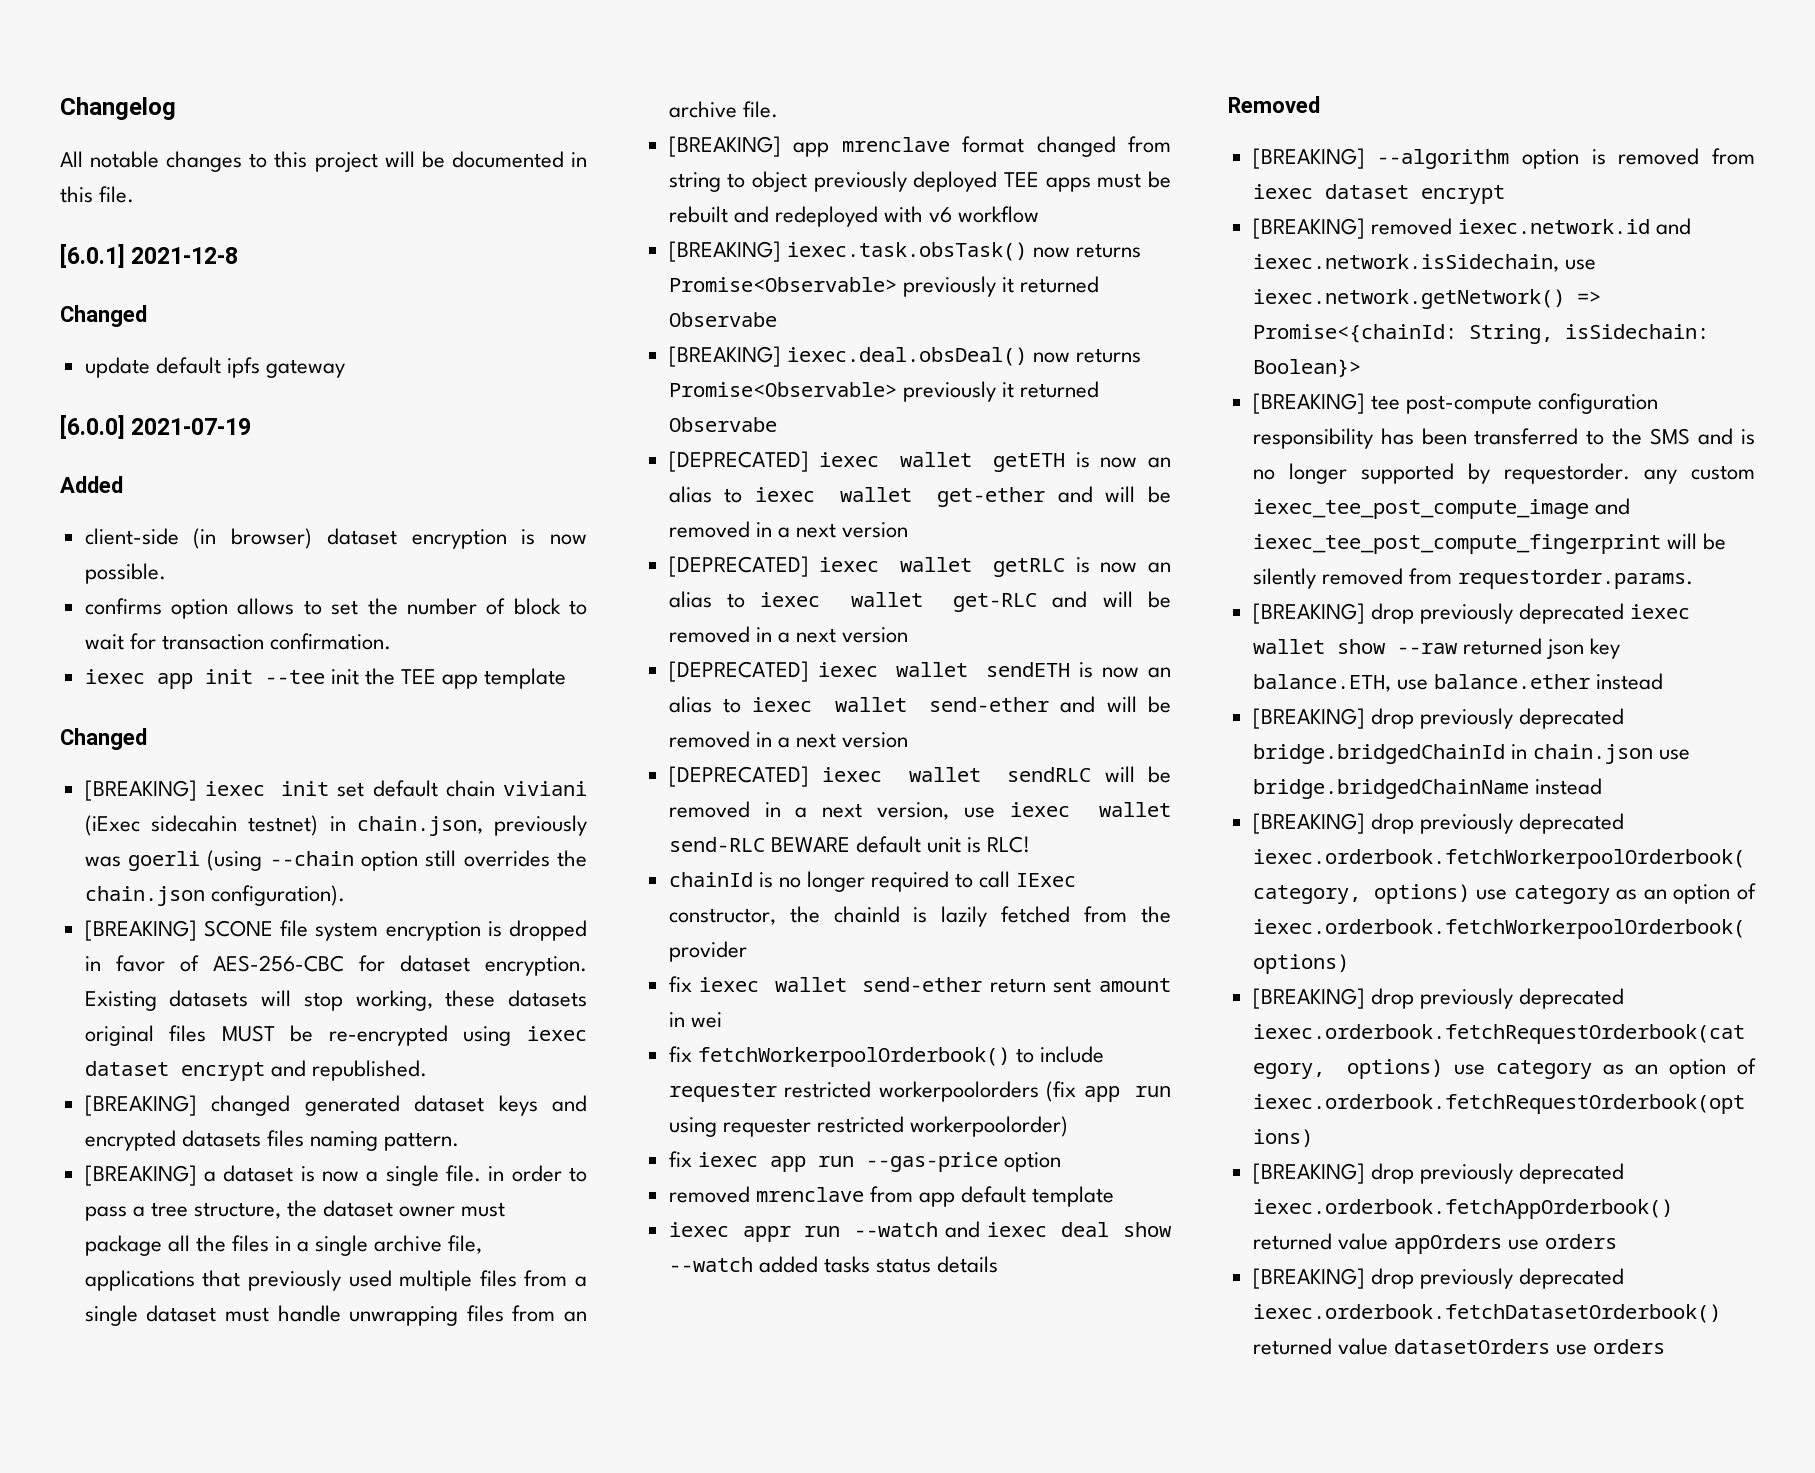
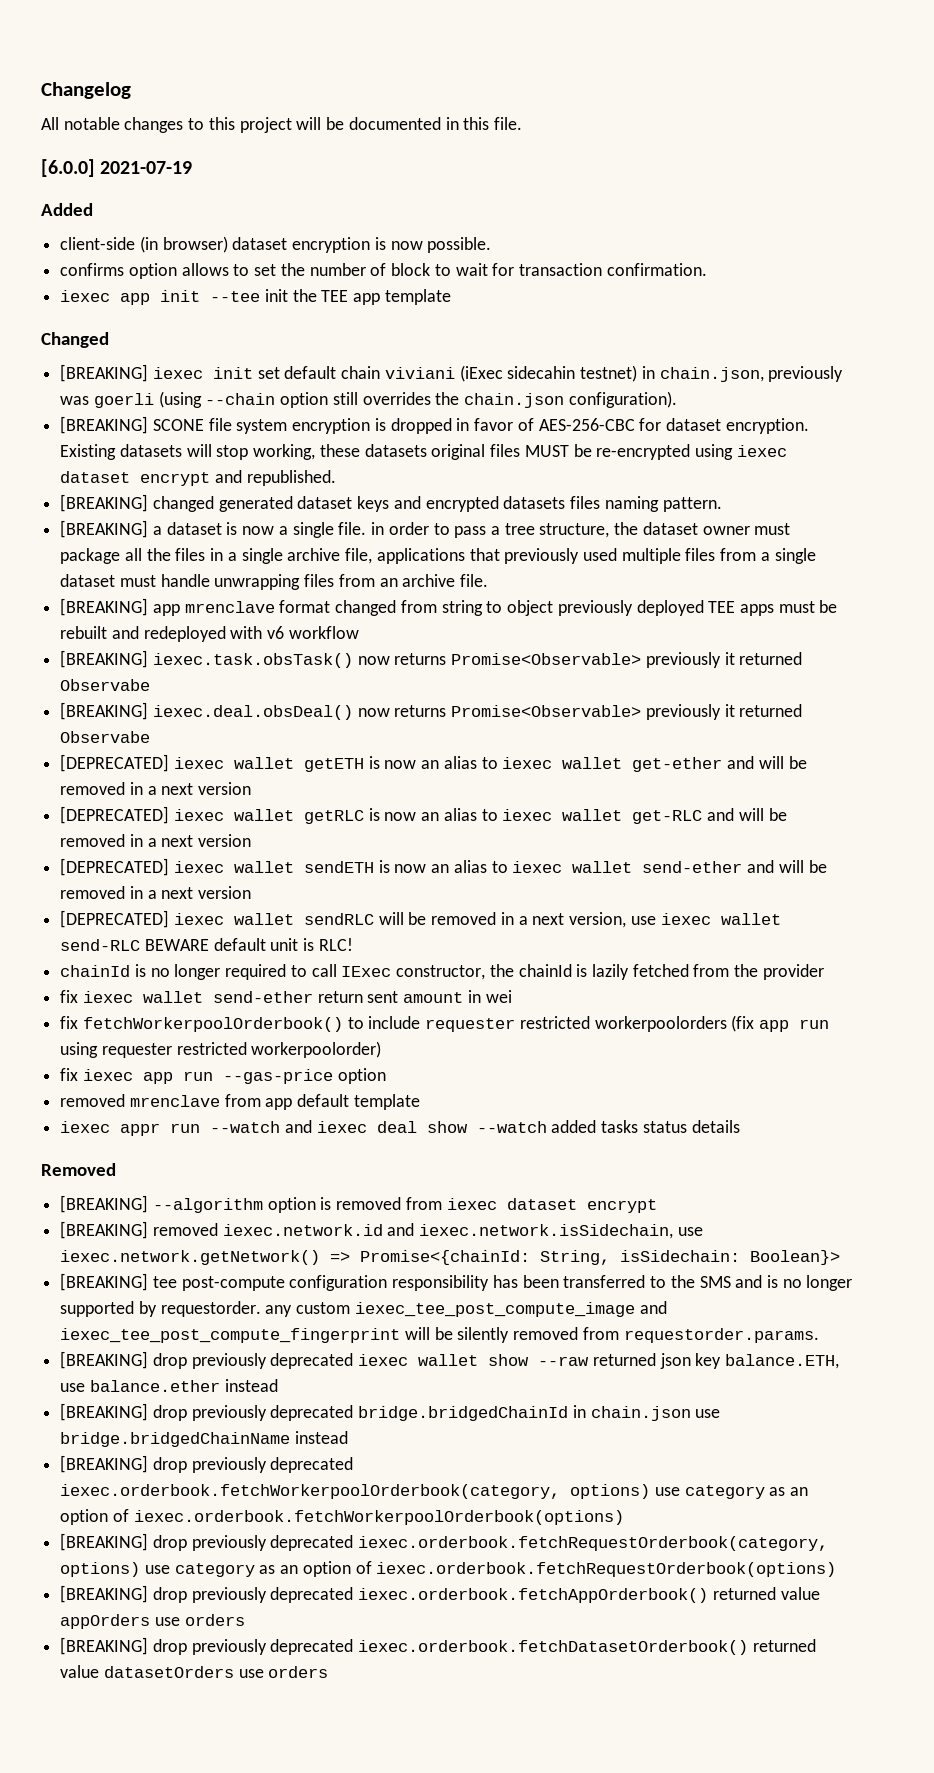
[60,244,239,268] [60,305,147,327] [84,357,345,378] // [6.0.1] 2021-12-8 // Changed // update default ipfs gateway -> (522, 123) none

